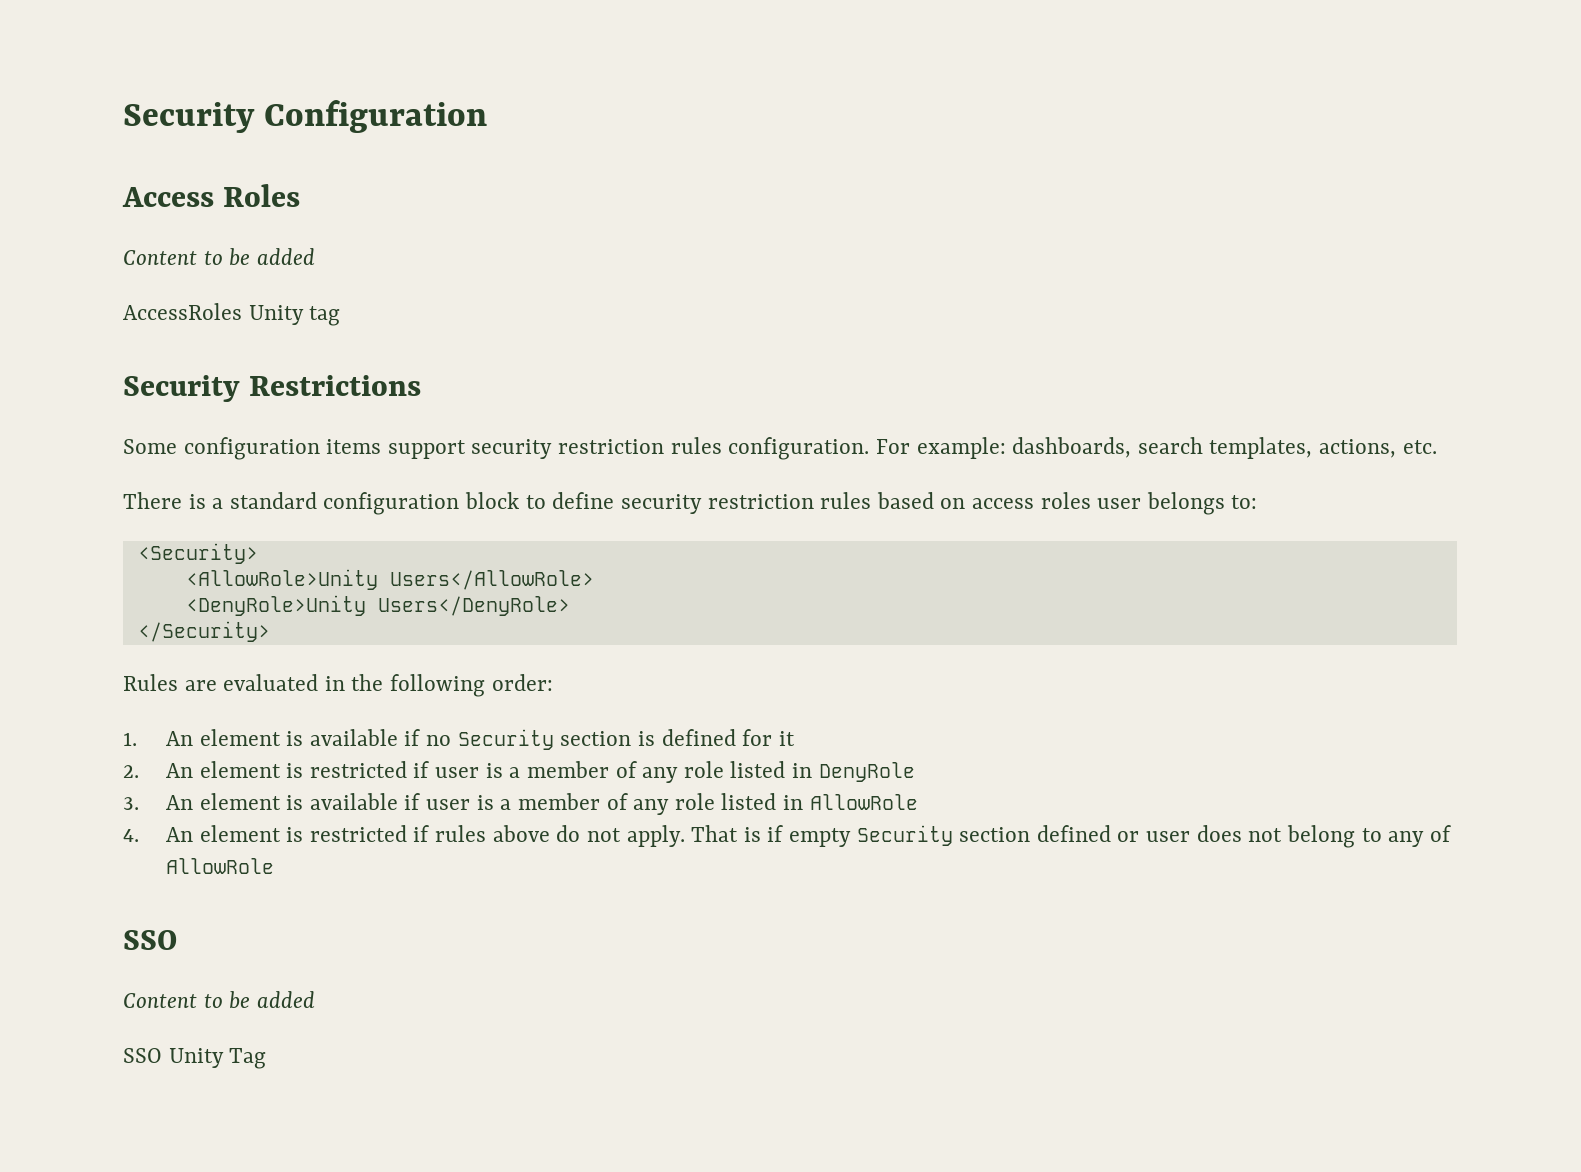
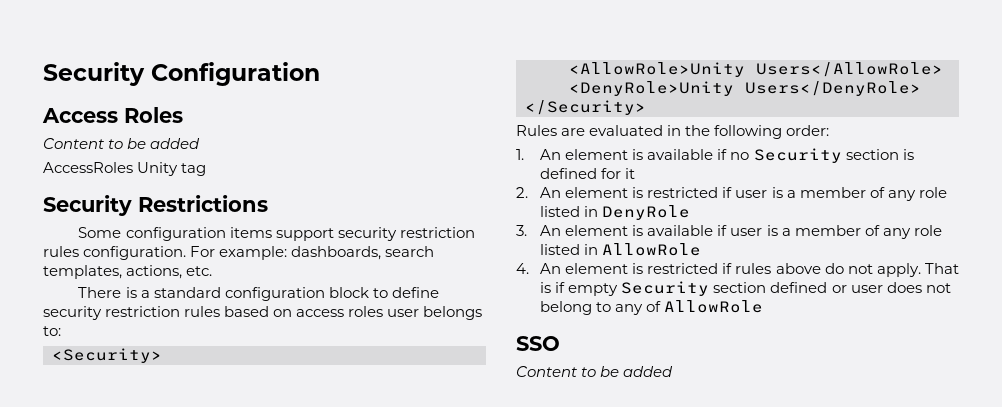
[123,1048,267,1069] // SSO Unity Tag -> (674, 371) none

